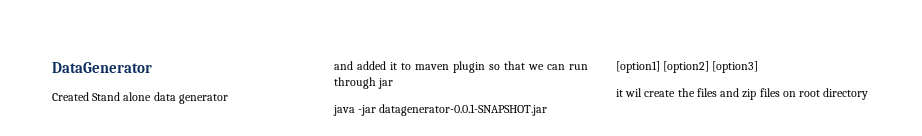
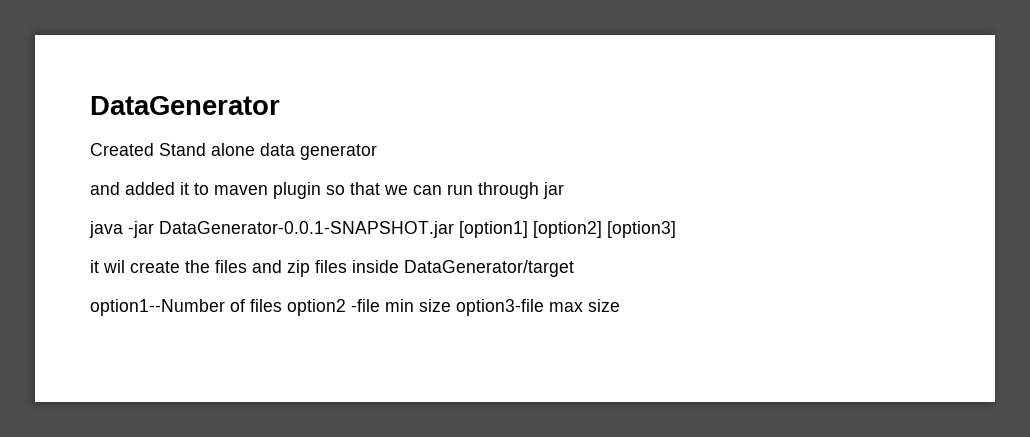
[379,104,548,116] datagenerator-0.0.1-SNAPSHOT.jar -> [159,221,454,238] DataGenerator-0.0.1-SNAPSHOT.jar
[782,88,869,100] on root directory -> [352,260,574,277] [90,299,620,316] inside DataGenerator/target // option1--Number of files option2 -file min size option3-file max size

